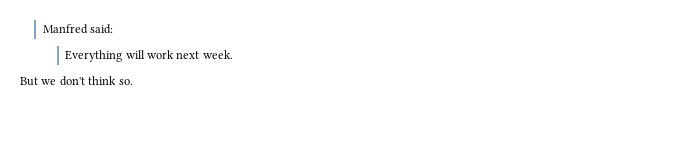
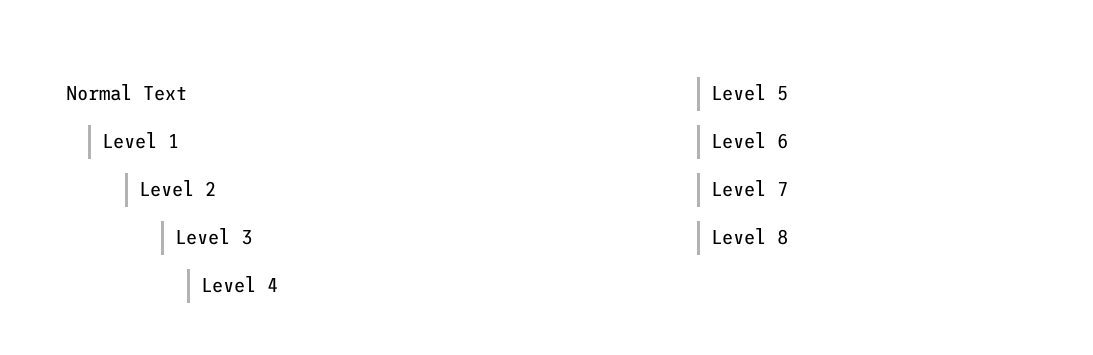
[42,24,114,34] [65,50,233,62] [20,76,133,86] Manfred said: // Everything will work next week. // But we don't think so. -> [66,84,187,101] [102,132,180,149] [138,180,216,197] [175,228,253,245] [201,276,279,293] [711,84,789,101] [711,132,789,149] [711,180,789,197] [711,228,789,245] Normal Text // Level 1 // Level 2 // Level 3 // Level 4 // Level 5 // Level 6 // Level 7 // Level 8

